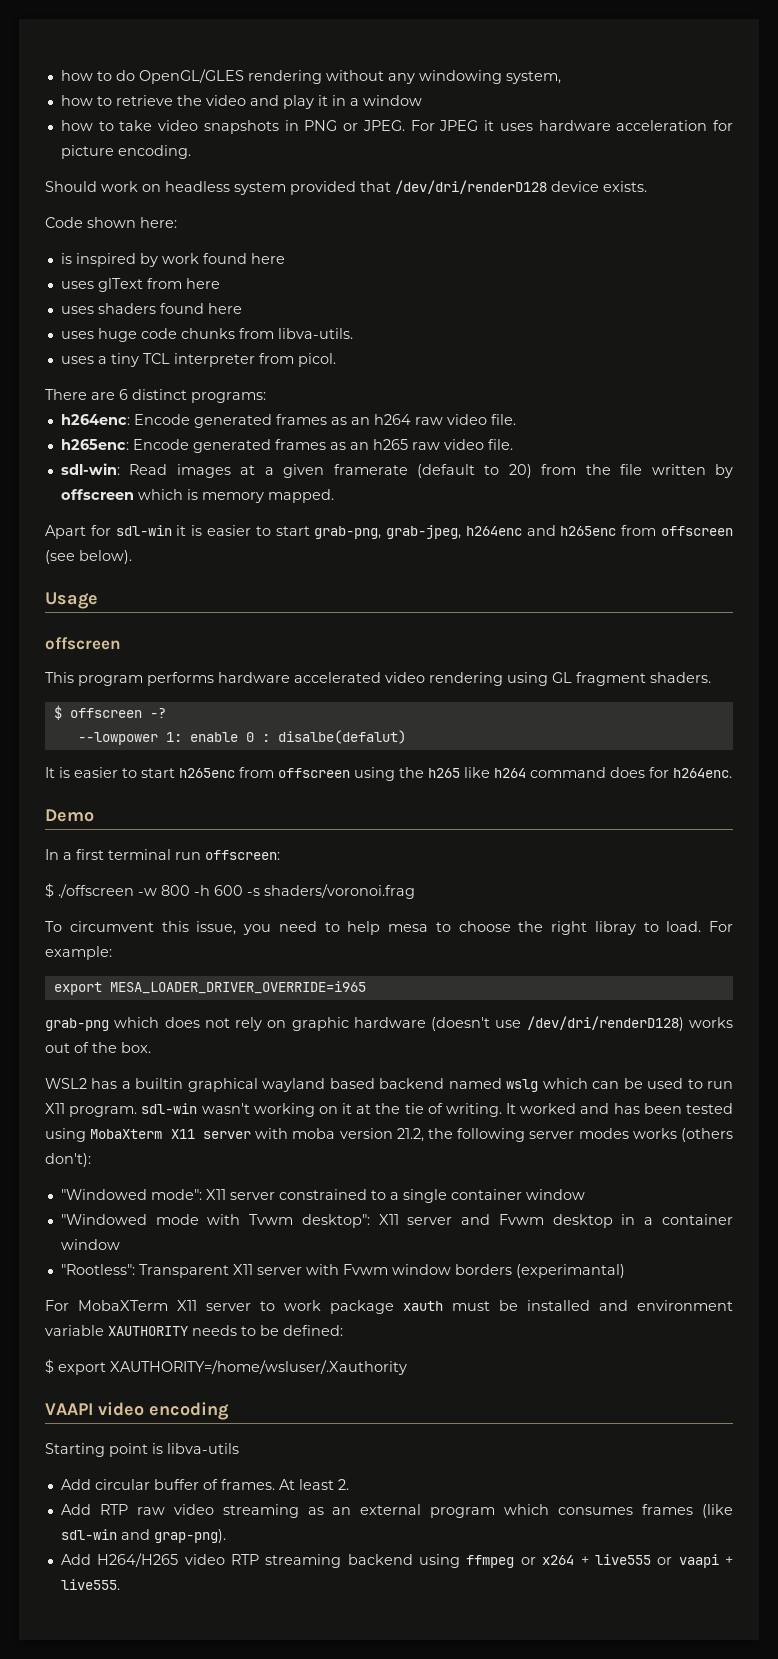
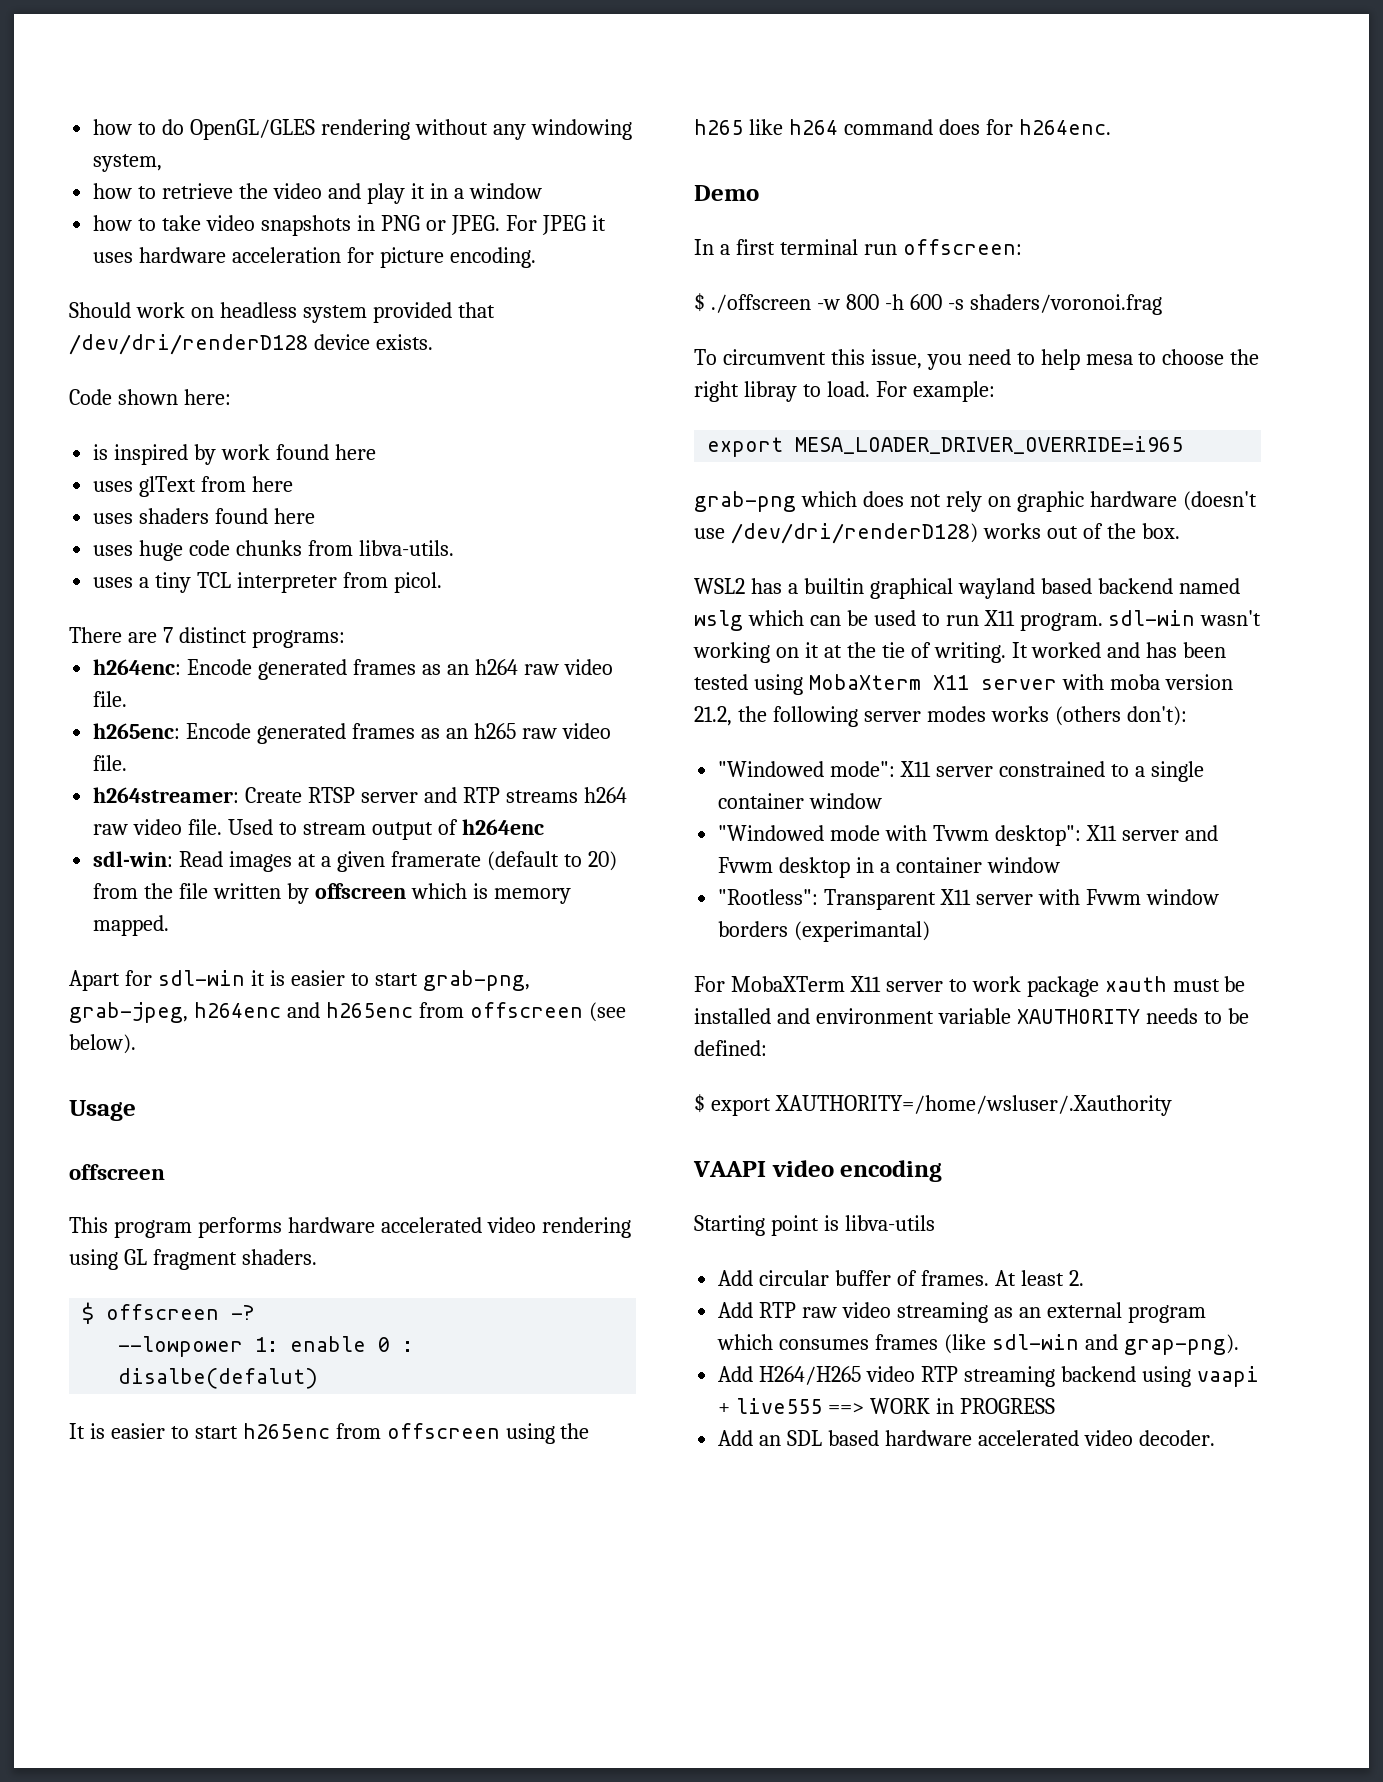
[119,389,128,400] 6 -> [162,627,173,643] 7
(513, 444) none -> [93,787,627,803] [93,819,544,840] // h264streamer: Create RTSP server and RTP streams h264 raw video file. Used to stream output of h264enc
[466,1554,733,1568] [60,1579,120,1590] ffmpeg or x264 + live555 or vaapi + live555. -> [1196,1366,1259,1387] [718,1398,1055,1414] [718,1430,1215,1446] vaapi + live555 ==> WORK in PROGRESS // Add an SDL based hardware accelerated video decoder.

